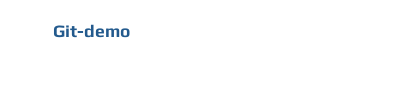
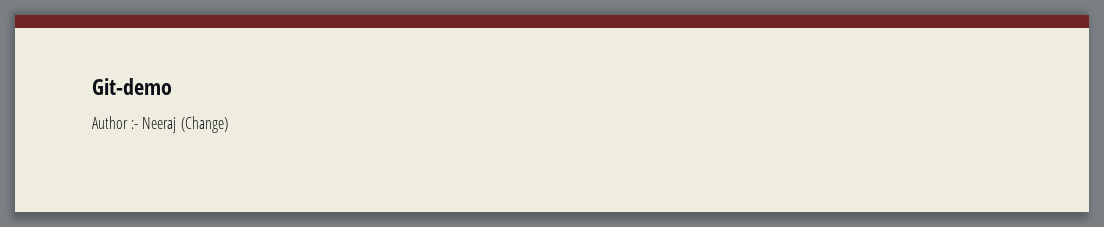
(130, 31) none -> [92,116,228,133] // Author :- Neeraj (Change)

